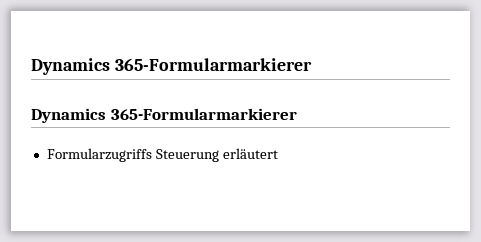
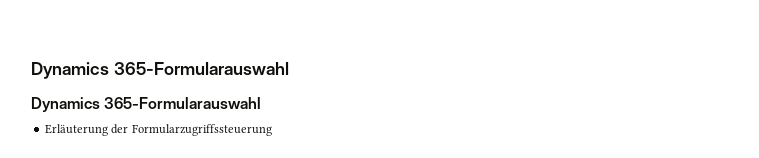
[31,58,312,75] [31,108,297,123] [46,148,278,162] Dynamics 365-Formularmarkierer // Dynamics 365-Formularmarkierer // Formularzugriffs Steuerung erläutert -> [31,62,289,79] [31,97,262,112] [44,124,272,136] Dynamics 365-Formularauswahl // Dynamics 365-Formularauswahl // Erläuterung der Formularzugriffssteuerung

